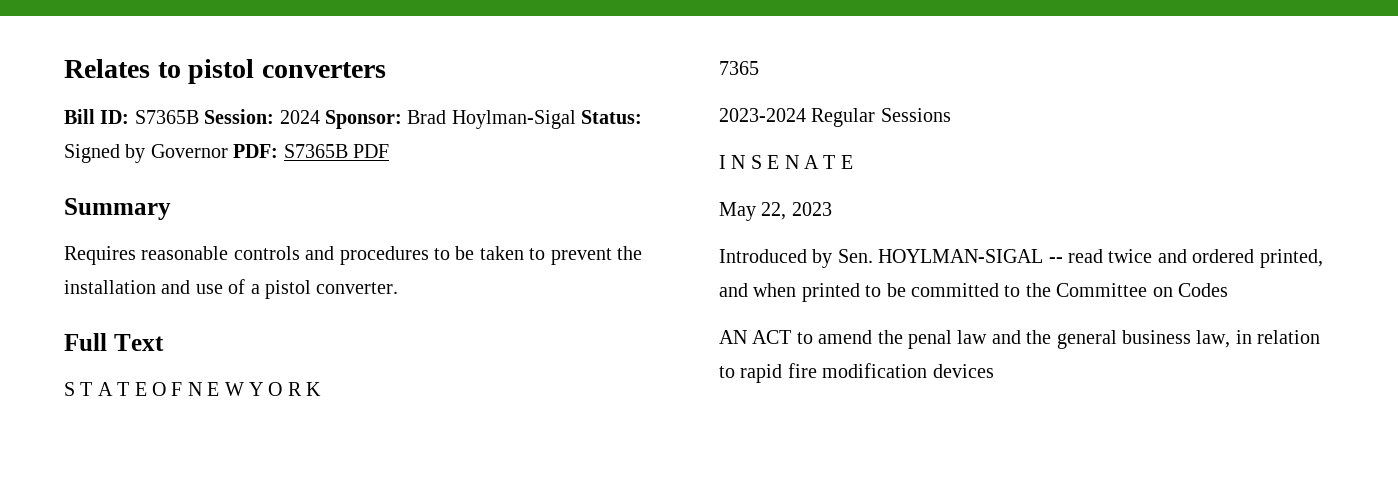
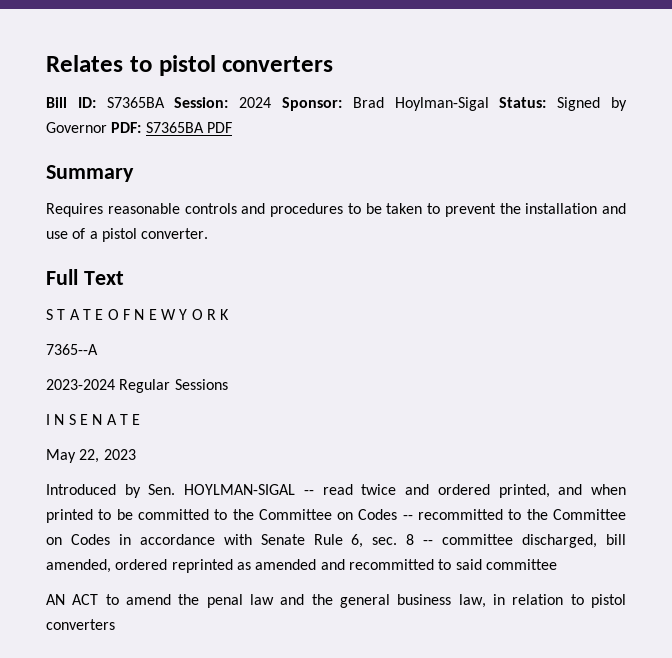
[134,110,199,124] S7365B -> [106,97,165,108] S7365BA
[283,144,348,158] S7365B -> [145,122,204,133] S7365BA
[719,61,759,75] 7365 -> [46,344,98,355] 7365--A
(1228, 290) none -> [402,509,627,520] [46,534,626,548] [46,559,557,573] -- recommitted to the Committee on Codes in accordance with Senate Rule 6, sec. 8 -- committee discharged, bill amended, ordered reprinted as amended and recommitted to said committee
[740,363,994,383] rapid fire modification devices -> [591,594,626,608] [46,619,115,630] pistol converters

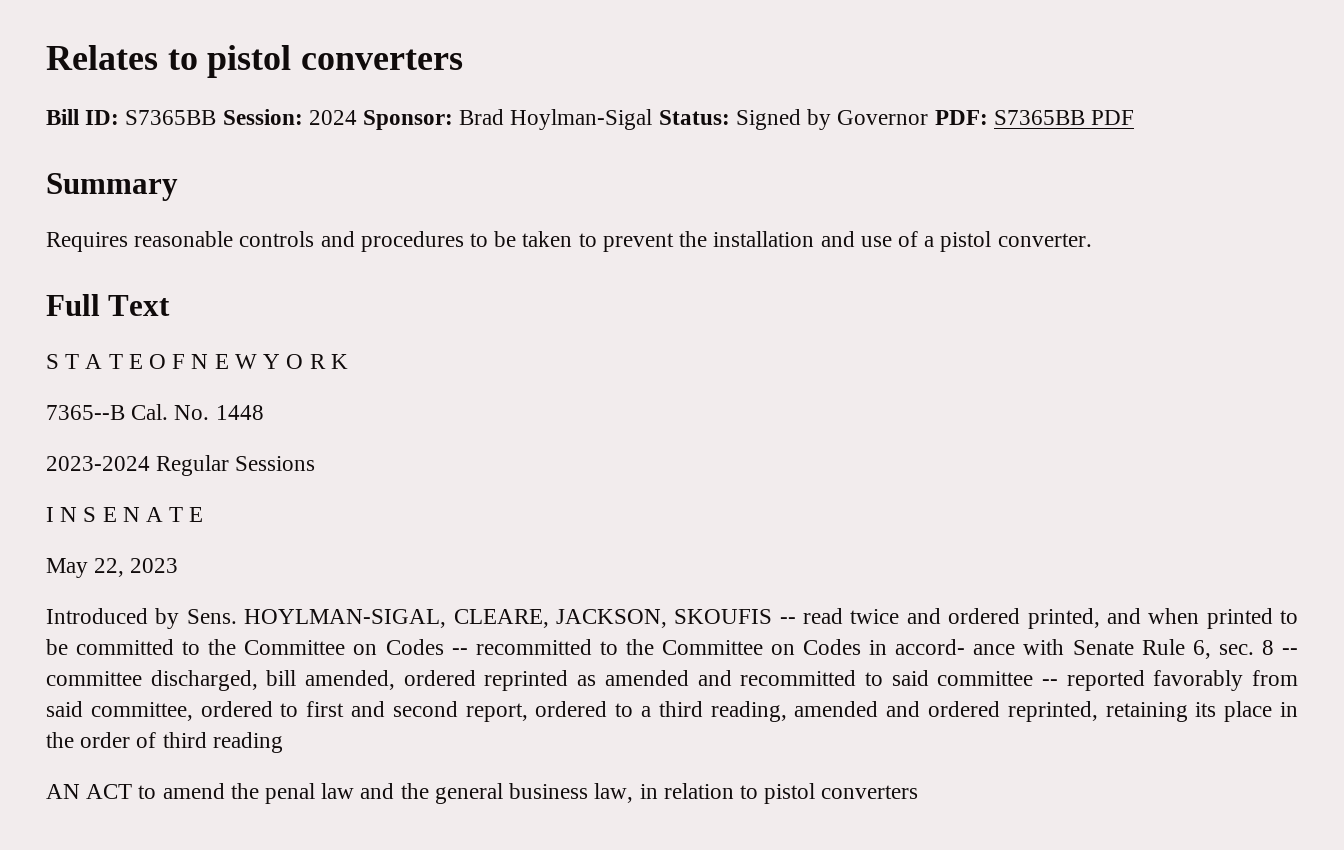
[106,97,165,108] S7365BA -> [125,110,217,125] S7365BB
[145,122,204,133] S7365BA -> [993,110,1085,125] S7365BB
[46,344,98,355] 7365--A -> [46,404,264,420] 7365--B Cal. No. 1448
[148,484,296,495] Sen. HOYLMAN-SIGAL -> [186,609,773,628] Sens. HOYLMAN-SIGAL, CLEARE, JACKSON, SKOUFIS
[139,534,215,545] accordance -> [895,639,1016,655] accord- ance
(557, 564) none -> [1041,670,1298,691] [46,701,1298,722] [46,732,283,753] -- reported favorably from said committee, ordered to first and second report, ordered to a third reading, amended and ordered reprinted, retaining its place in the order of third reading

